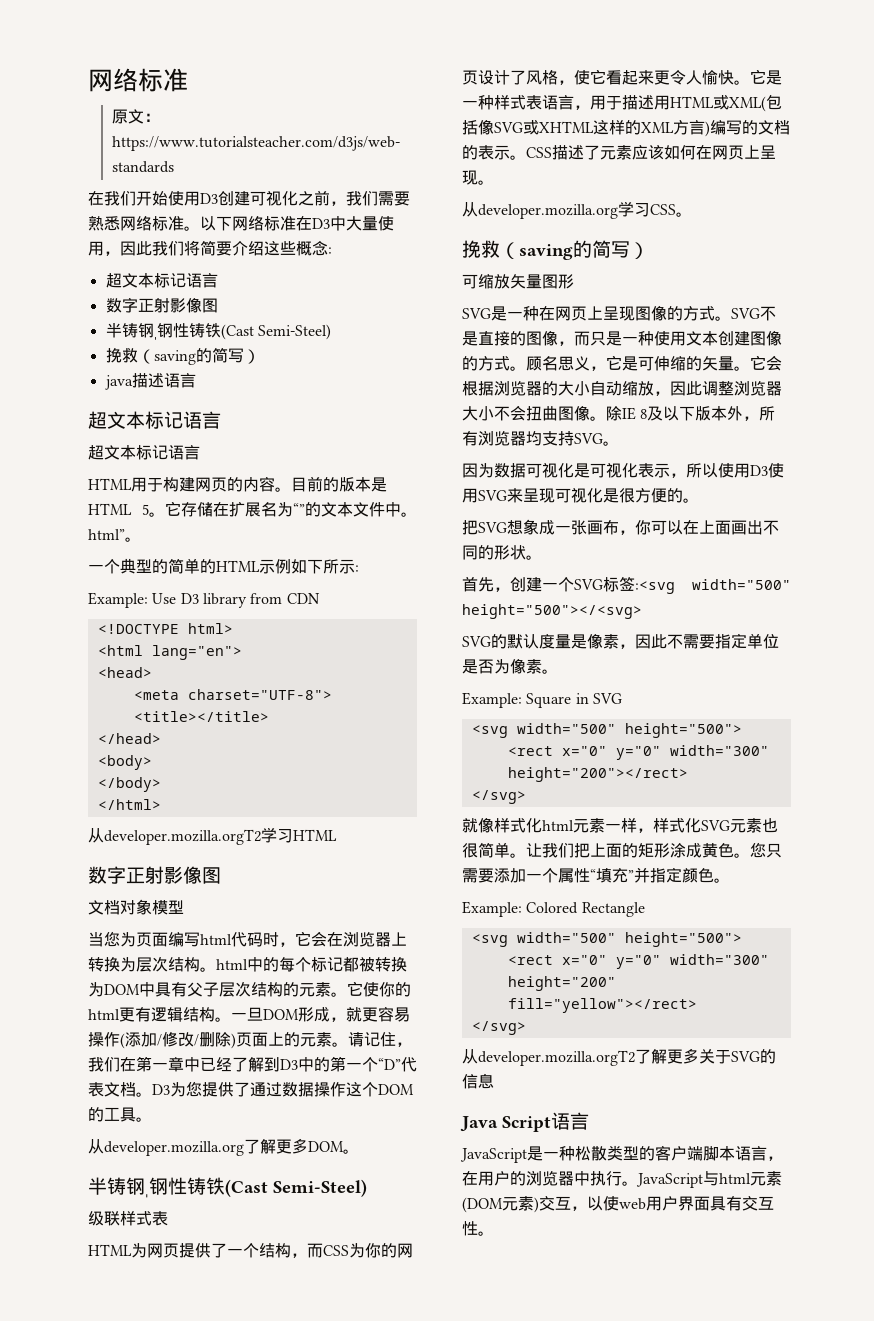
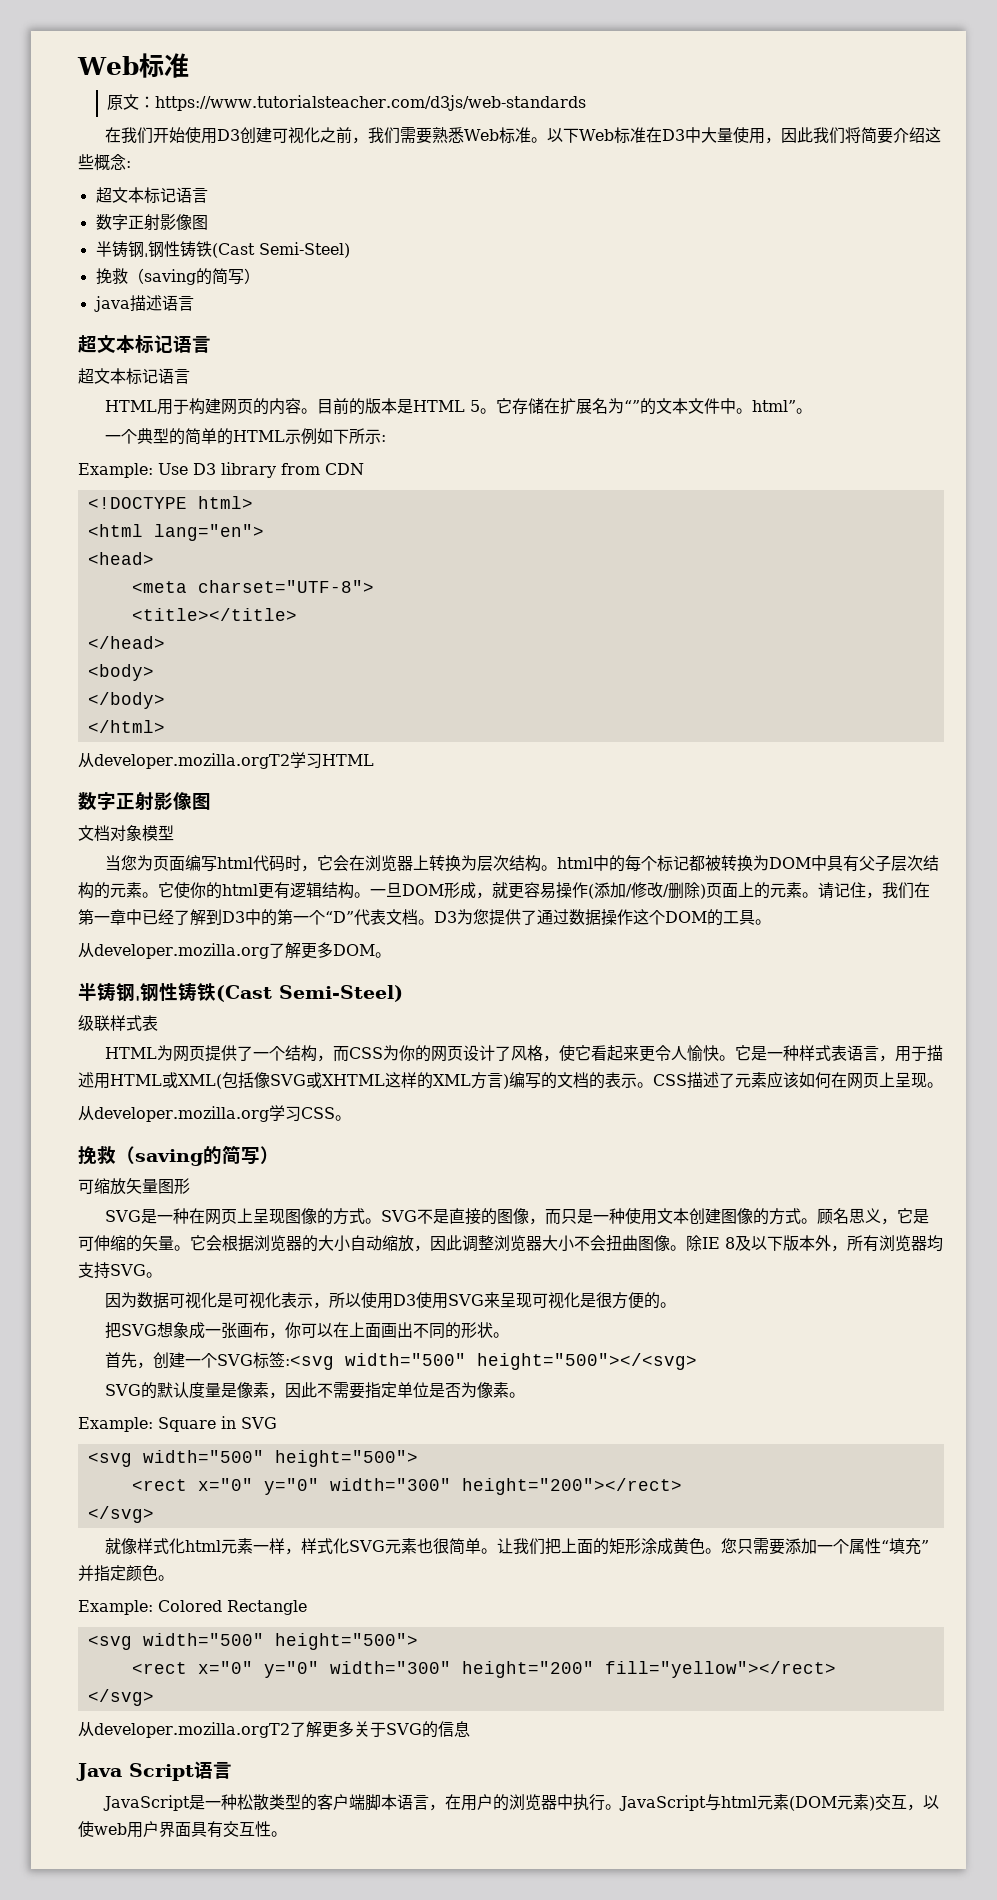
[88,68,138,92] 网络 -> [77,56,139,75] Web
[120,216,152,231] 网络 -> [463,129,499,141] Web
[232,216,264,231] 网络 -> [578,129,614,141] Web

